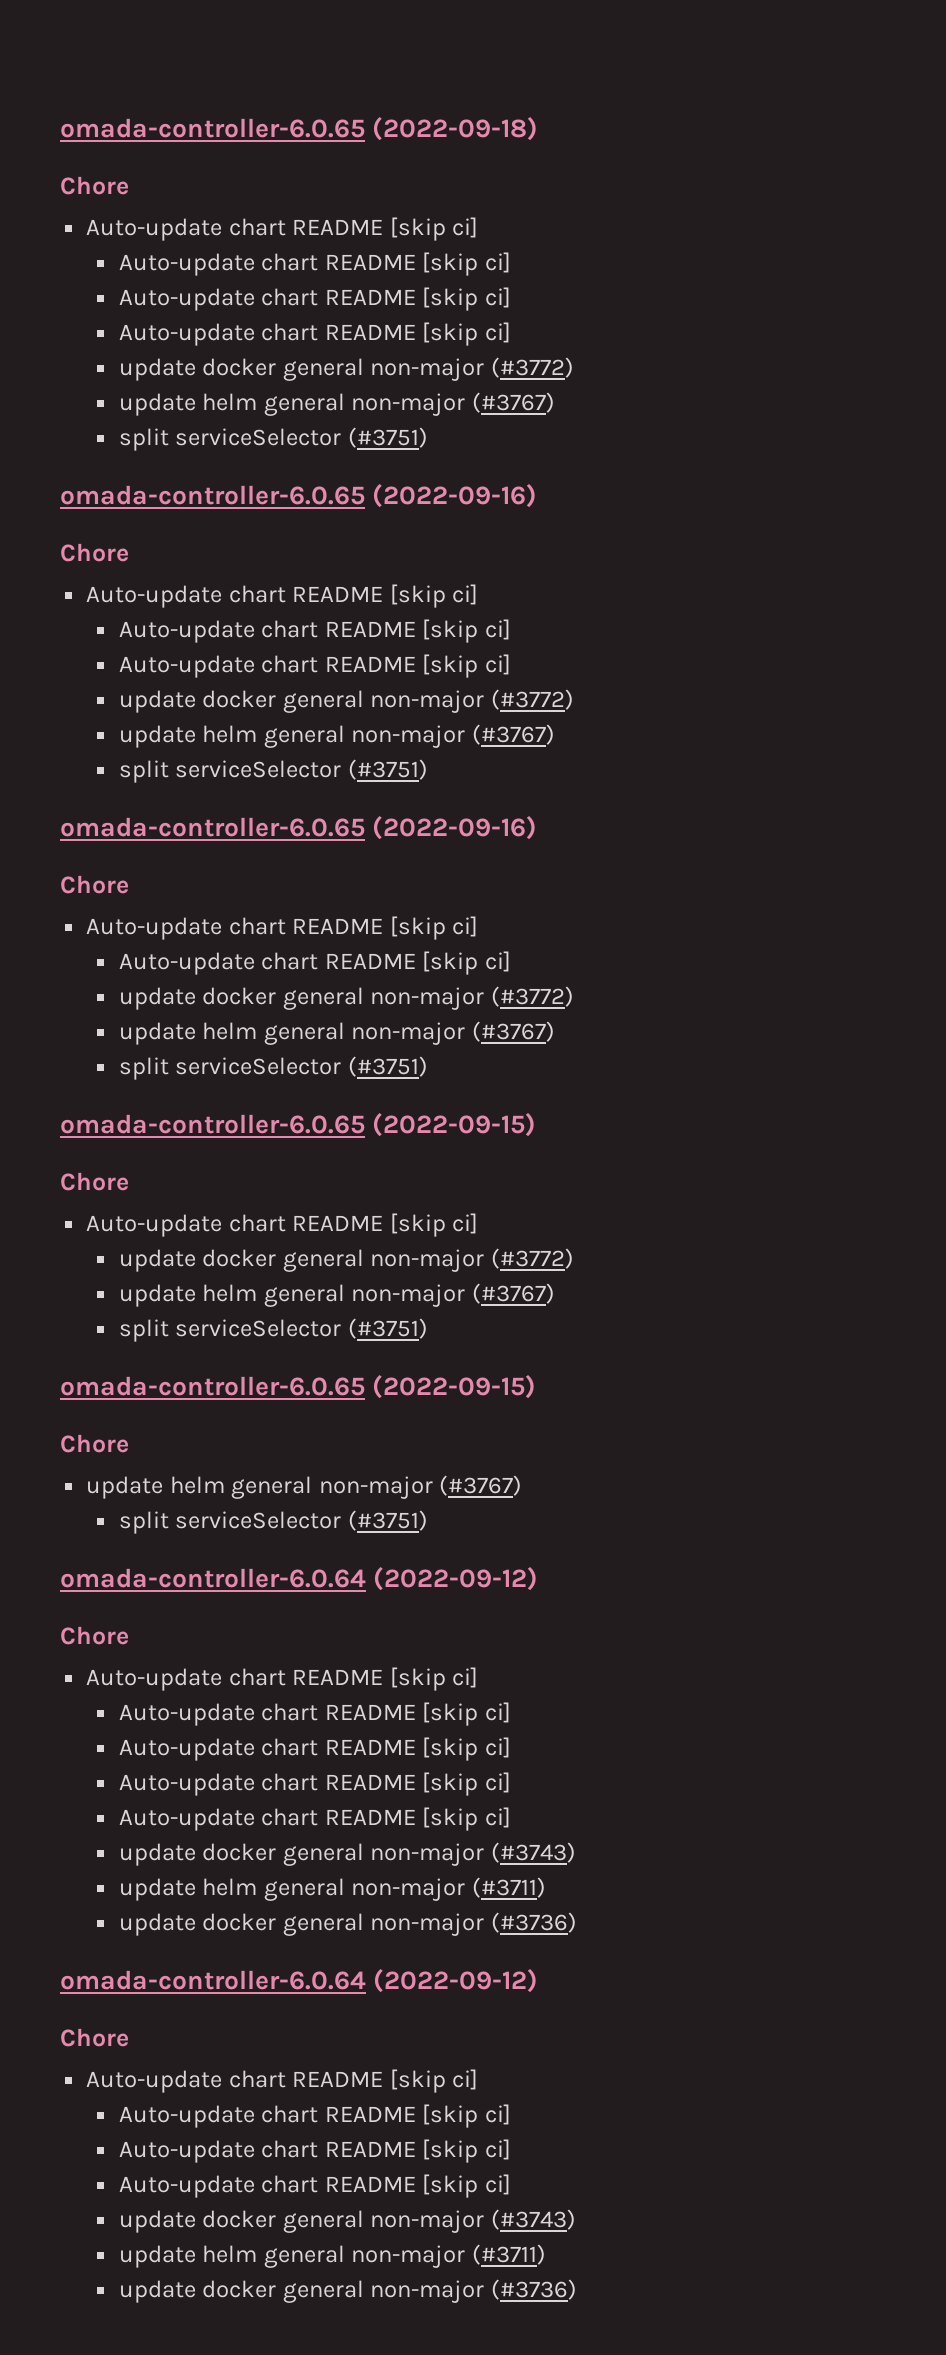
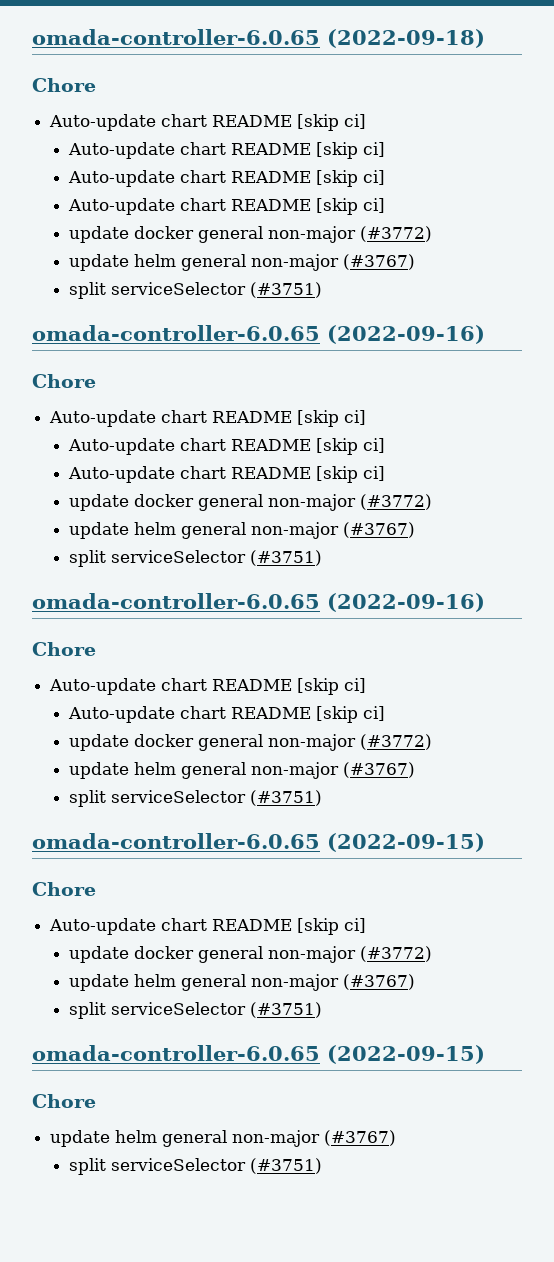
[60,1567,539,1591] [60,1626,129,1645] [86,1667,479,1691] [118,1702,511,1726] [118,1737,511,1761] [118,1772,511,1796] [118,1807,511,1831] [118,1842,576,1866] [118,1877,546,1901] [118,1912,577,1936] [60,1969,539,1993] [60,2028,129,2047] [86,2069,479,2093] [118,2104,511,2128] [118,2139,511,2163] [118,2174,511,2198] [118,2209,576,2233] [118,2244,546,2268] [118,2279,577,2303] // omada-controller-6.0.64 (2022-09-12) // Chore // Auto-update chart README [skip ci] // Auto-update chart README [skip ci] // Auto-update chart README [skip ci] // Auto-update chart README [skip ci] // Auto-update chart README [skip ci] // update docker general non-major (#3743) // update helm general non-major (#3711) // update docker general non-major (#3736) // omada-controller-6.0.64 (2022-09-12) // Chore // Auto-update chart README [skip ci] // Auto-update chart README [skip ci] // Auto-update chart README [skip ci] // Auto-update chart README [skip ci] // update docker general non-major (#3743) // update helm general non-major (#3711) // update docker general non-major (#3736) -> (323, 1166) none

